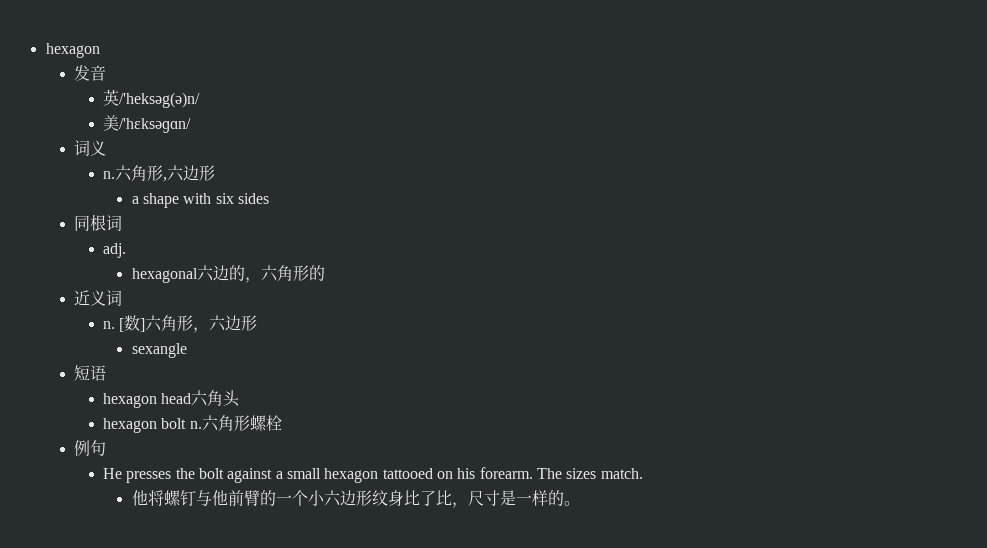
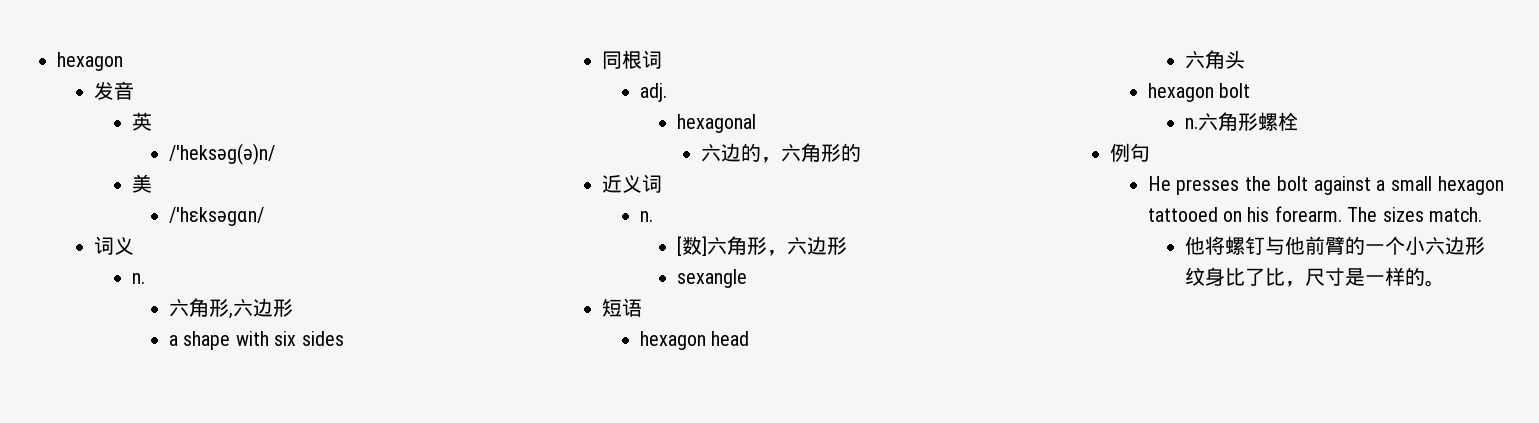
(120, 97) none -> (152, 121) //
(120, 123) none -> (152, 183) //
(116, 175) none -> (145, 278) //
(198, 275) none -> (757, 123) //
(116, 325) none -> (653, 216) //
(192, 398) none -> (750, 338) //
(187, 423) none -> (1251, 90) //

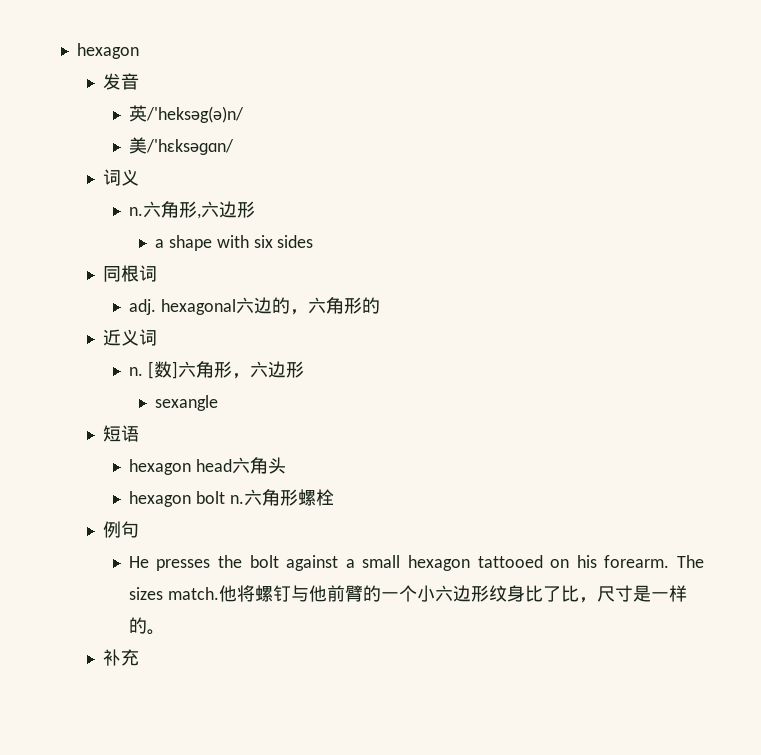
(152, 121) // -> (147, 113) none
(152, 183) // -> (147, 145) none
(145, 278) // -> (143, 211) none
(667, 92) // -> (156, 307) none
(757, 123) // -> (236, 307) none
(653, 216) // -> (143, 371) none
(750, 338) // -> (232, 465) none
(1251, 90) // -> (225, 497) none
(1483, 214) // -> (219, 593) none
(1446, 283) none -> [102,649,139,666] // 补充

